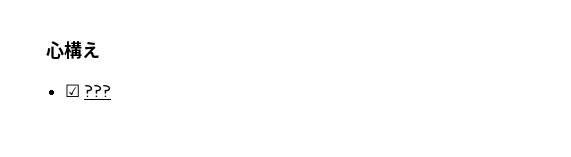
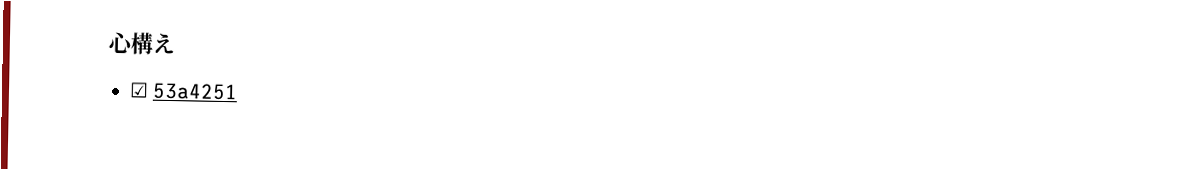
[84,85,112,97] ??? -> [152,82,239,101] 53a4251

